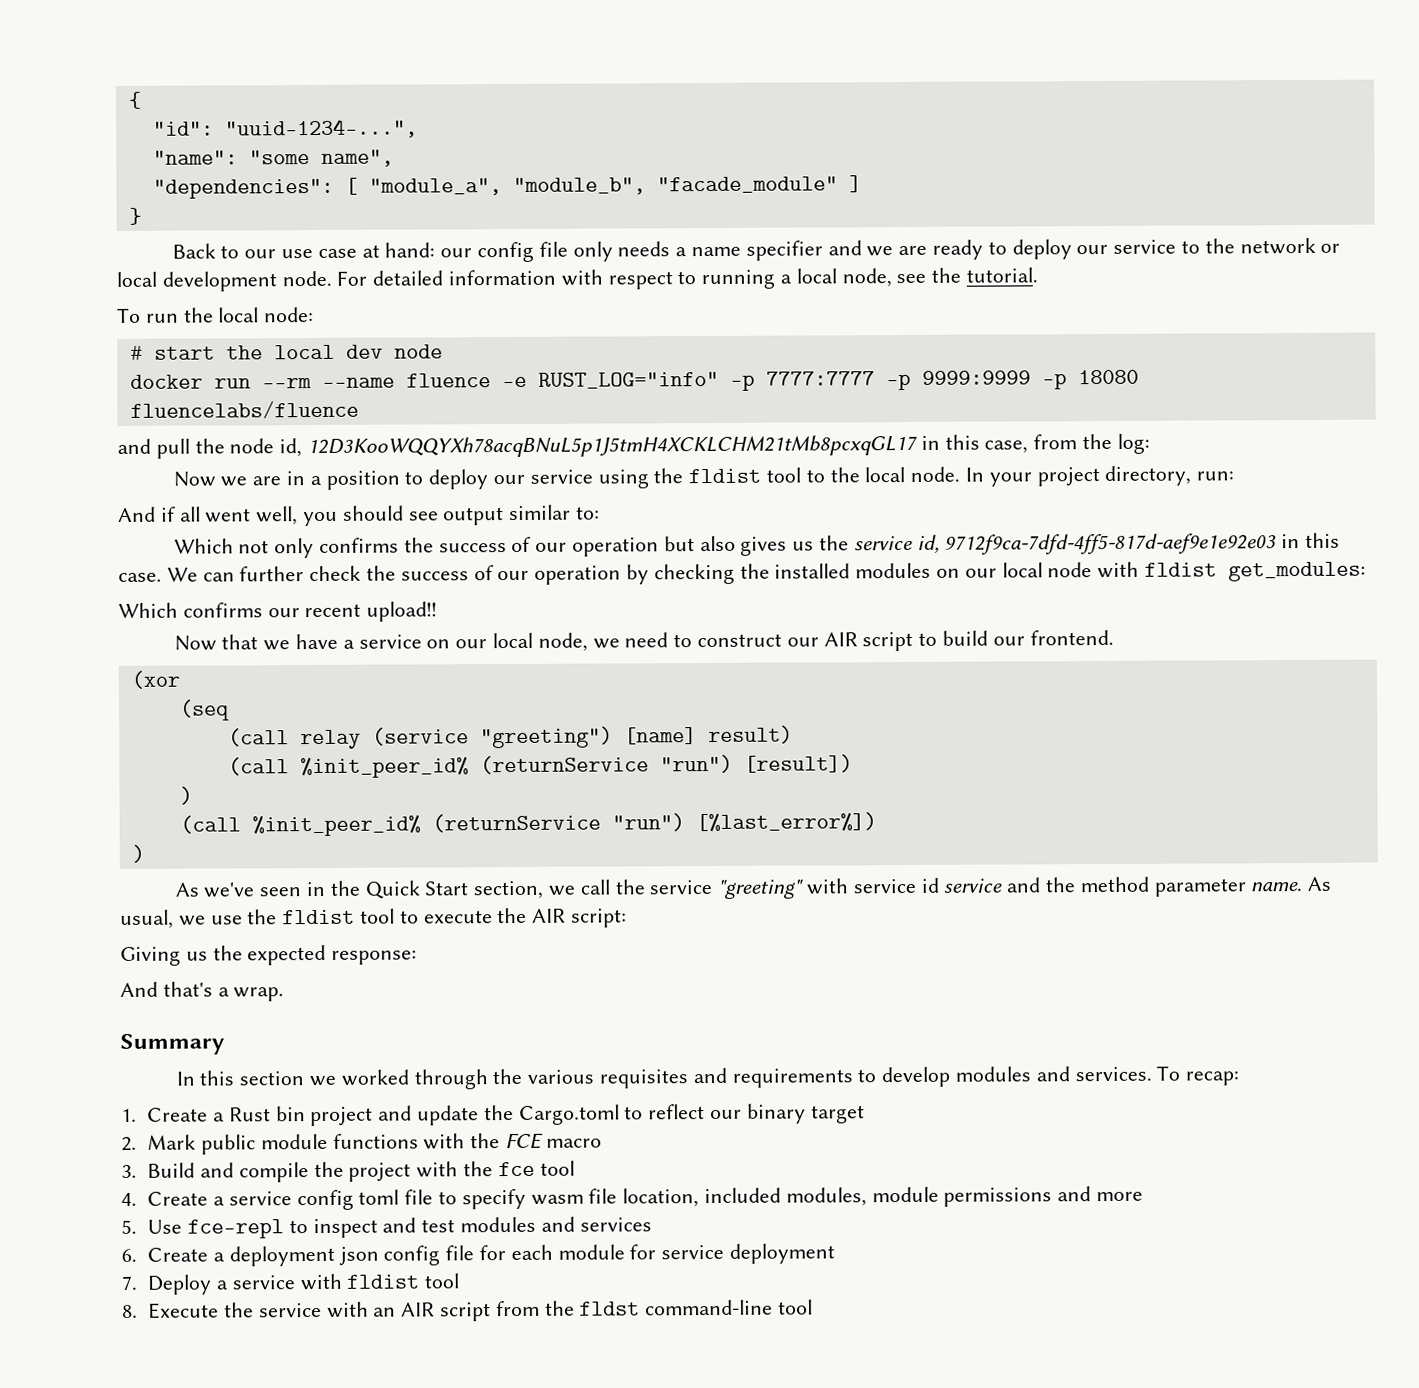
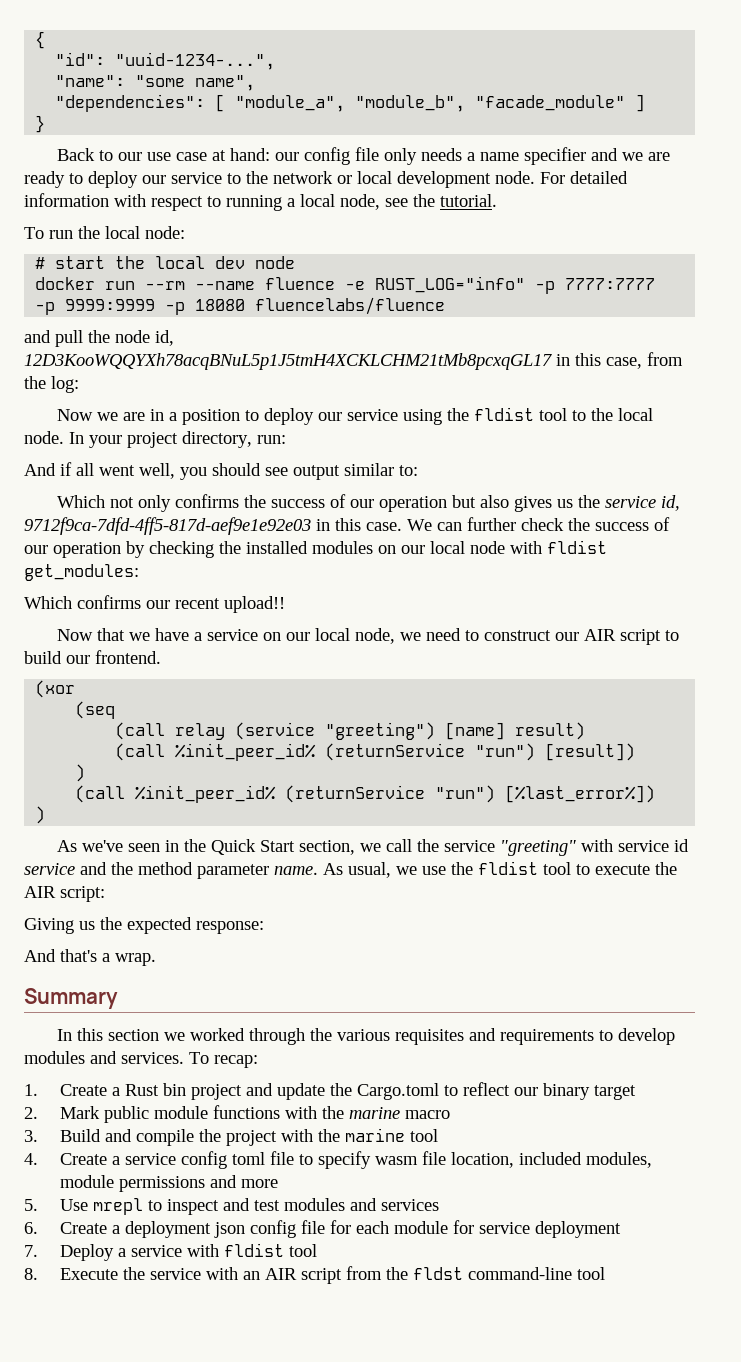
[504,1132,543,1150] FCE -> [348,1107,400,1119] marine
[497,1161,535,1177] fce -> [344,1128,405,1142] marine
[186,1219,284,1239] fce-repl -> [92,1198,143,1215] mrepl

